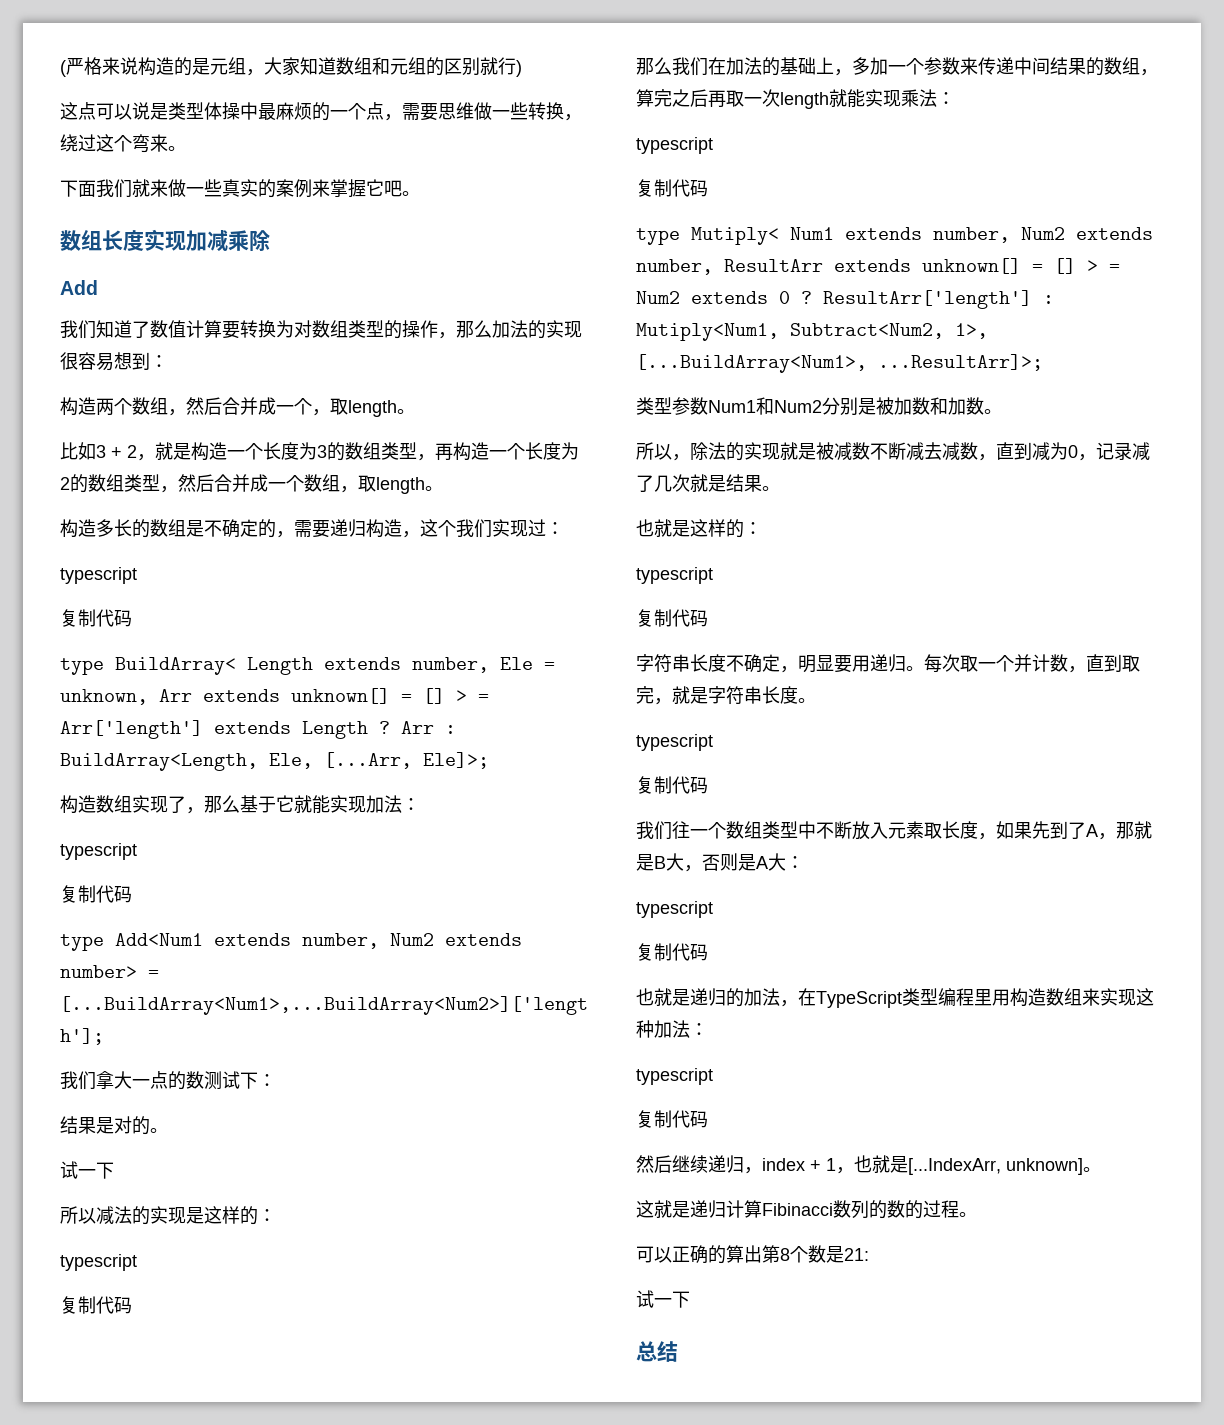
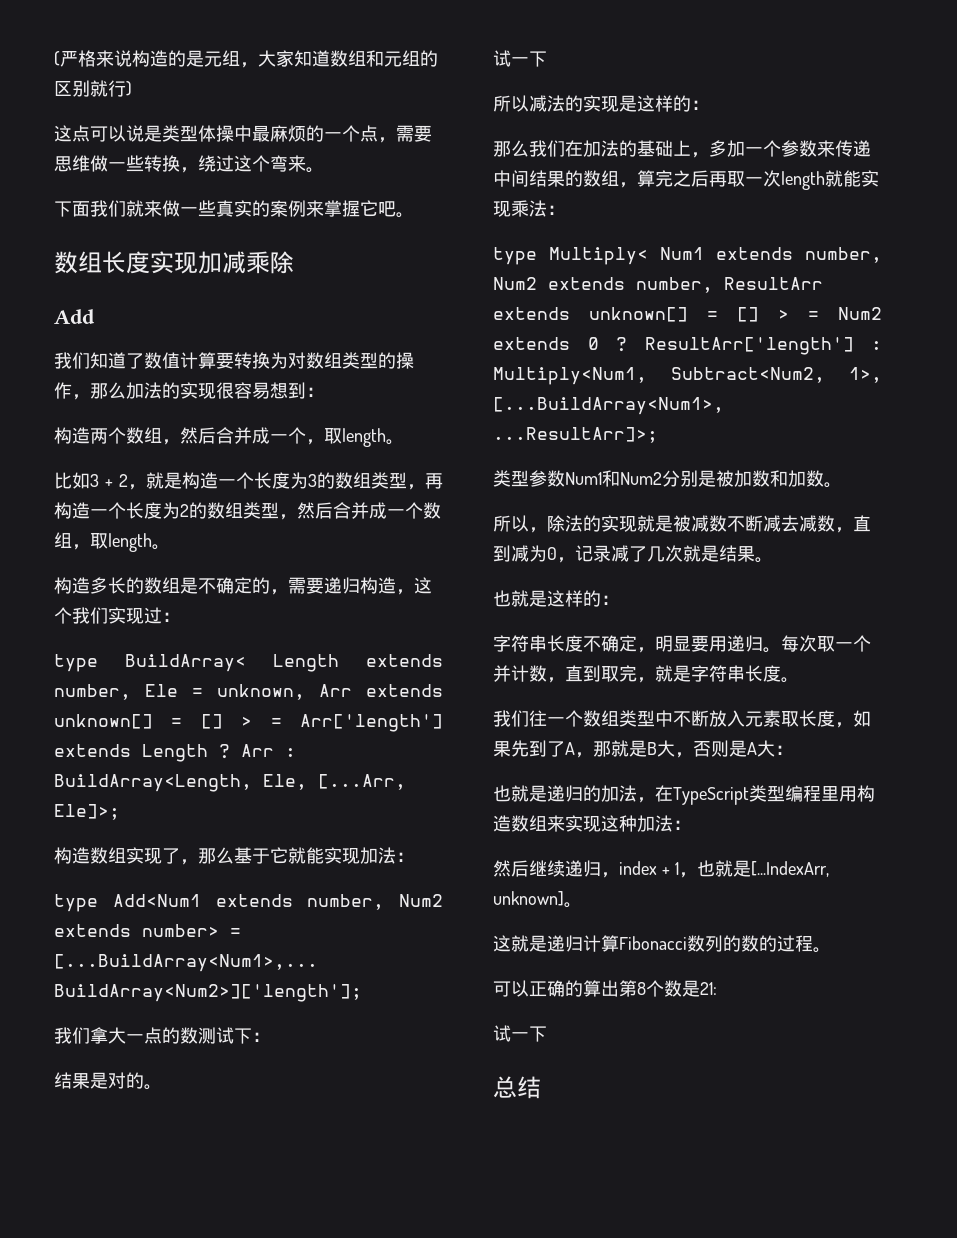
[60,567,137,584] [60,609,132,627] // typescript // 复制代码 -> (180, 617) none
[60,843,137,860] [60,885,132,903] // typescript // 复制代码 -> (414, 857) none
[60,1254,137,1271] [60,1296,132,1314] // typescript // 复制代码 -> (709, 105) none
[636,137,713,154] [636,179,708,197] [636,227,779,245] // typescript // 复制代码 // type Mutiply< -> [493,247,648,265] // type Multiply<
[636,323,779,341] Mutiply<Num1, -> [493,367,647,385] Multiply<Num1,
[636,567,713,584] [636,609,708,627] // typescript // 复制代码 -> (619, 600) none
[636,734,713,751] [636,776,708,794] // typescript // 复制代码 -> (799, 680) none
[636,901,713,918] [636,943,708,961] // typescript // 复制代码 -> (793, 750) none
[636,1068,713,1085] [636,1110,708,1128] // typescript // 复制代码 -> (691, 825) none
[762,1203,833,1216] Fibinacci -> [619,936,687,950] Fibonacci

